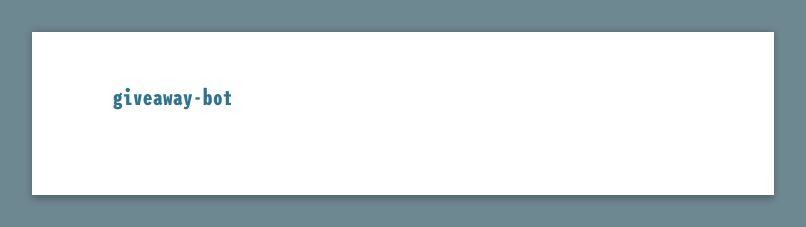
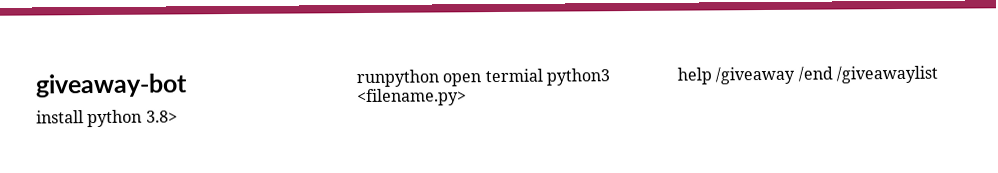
(233, 98) none -> [36,109,178,128] [356,68,610,88] [357,88,467,107] [677,65,938,85] // install python 3.8> // runpython open termial python3 <filename.py> // help /giveaway /end /giveawaylist

